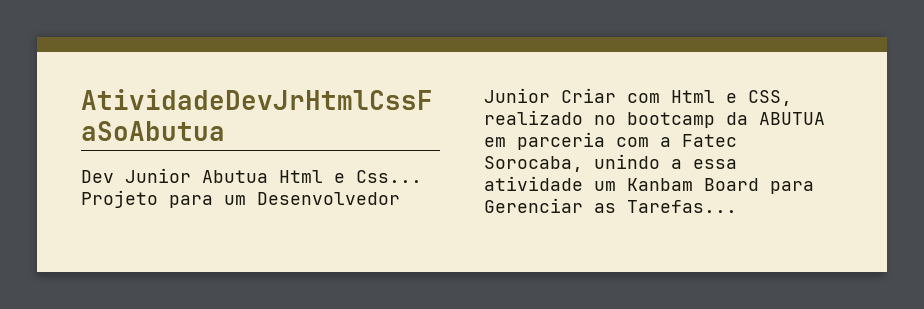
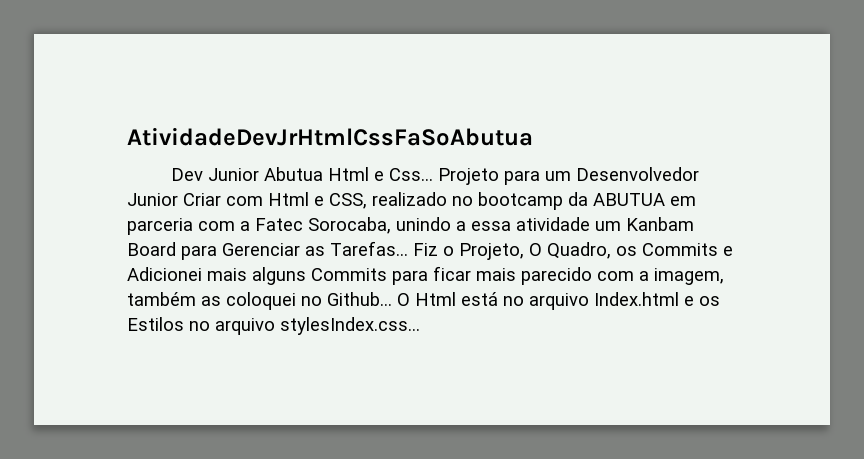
(737, 206) none -> [413,242,733,260] [127,266,724,285] [127,292,720,310] [127,317,420,335] Fiz o Projeto, O Quadro, os Commits e Adicionei mais alguns Commits para ficar mais parecido com a imagem, também as coloquei no Github... O Html está no arquivo Index.html e os Estilos no arquivo stylesIndex.css...

